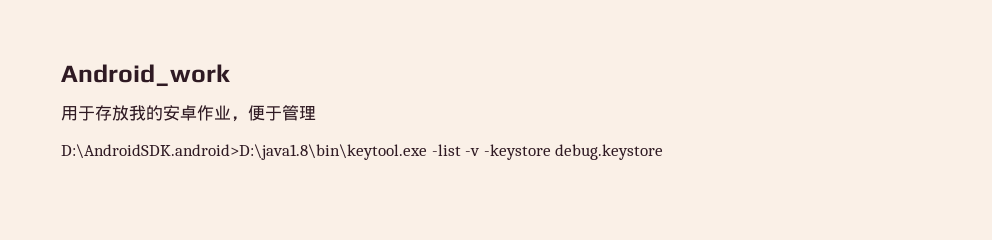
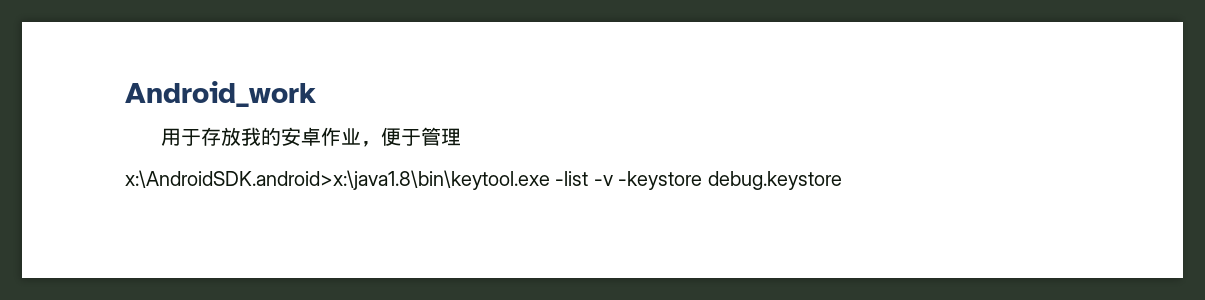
[61,144,427,160] D:\AndroidSDK.android>D:\java1.8\bin\keytool.exe -> [125,170,550,190] x:\AndroidSDK.android>x:\java1.8\bin\keytool.exe

